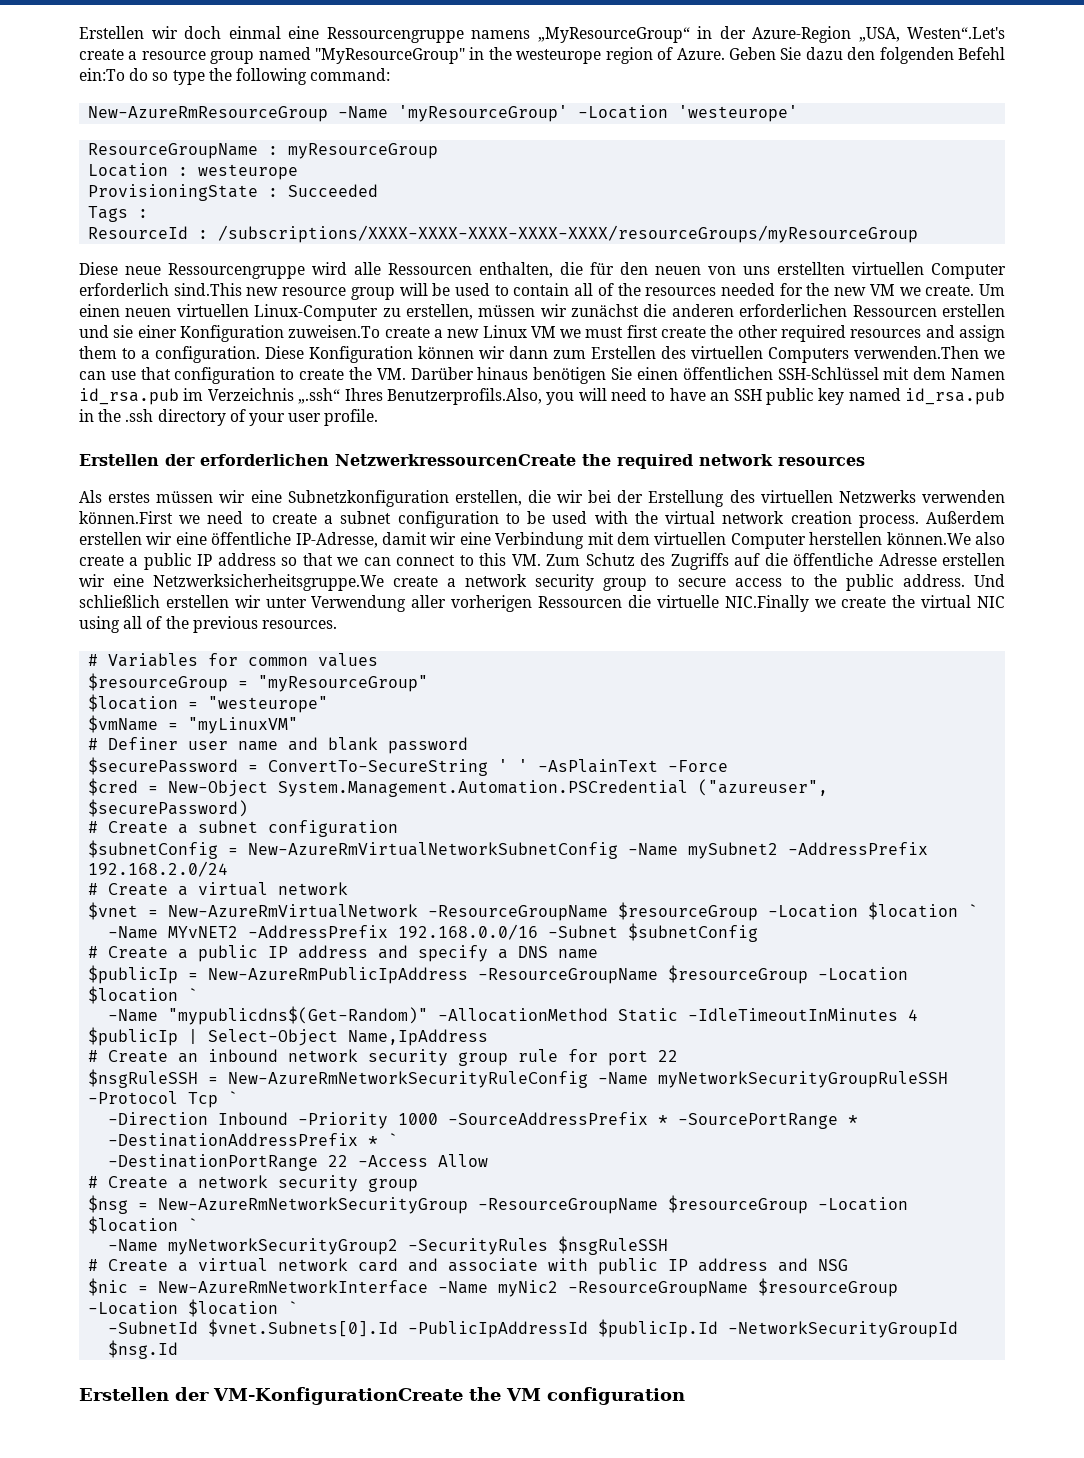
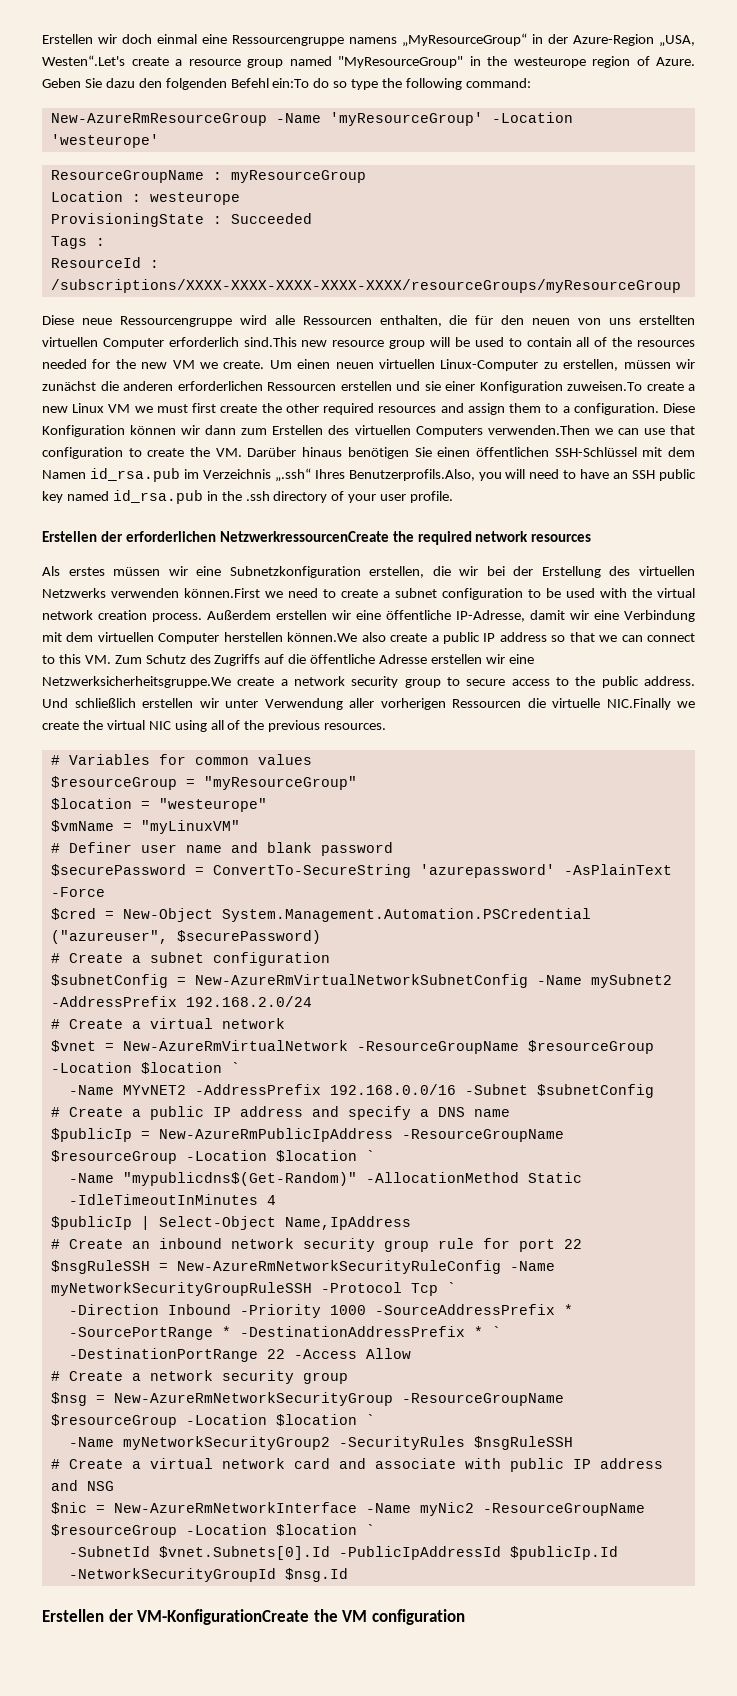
[498,759,529,772] ' ' -> [419,864,555,878] 'azurepassword'

